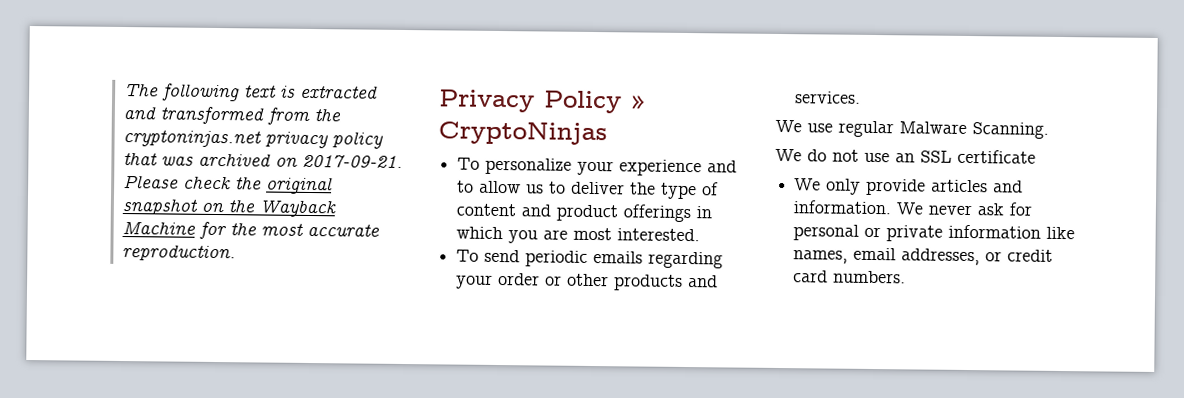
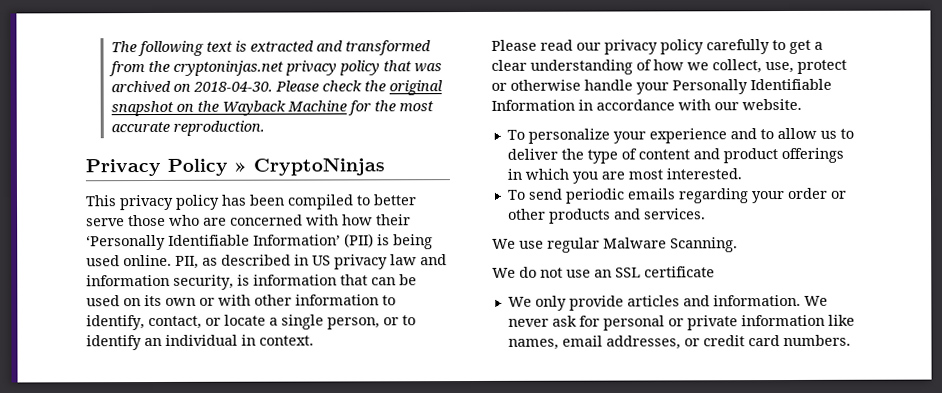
[302,154,404,168] 2017-09-21. -> [192,81,273,92] 2018-04-30.
(607, 133) none -> [85,194,417,211] [86,214,411,227] [86,233,433,251] [86,254,447,270] [86,274,417,290] [86,294,396,307] [86,314,416,331] [86,334,314,351] [491,39,823,55] [491,59,847,75] [491,78,832,95] [491,98,802,111] // This privacy policy has been compiled to better serve those who are concerned with how their ‘Personally Identifiable Information’ (PII) is being used online. PII, as described in US privacy law and information security, is information that can be used on its own or with other information to identify, contact, or locate a single person, or to identify an individual in context. // Please read our privacy policy carefully to get a clear understanding of how we collect, use, protect or otherwise handle your Personally Identifiable Information in accordance with our website.

